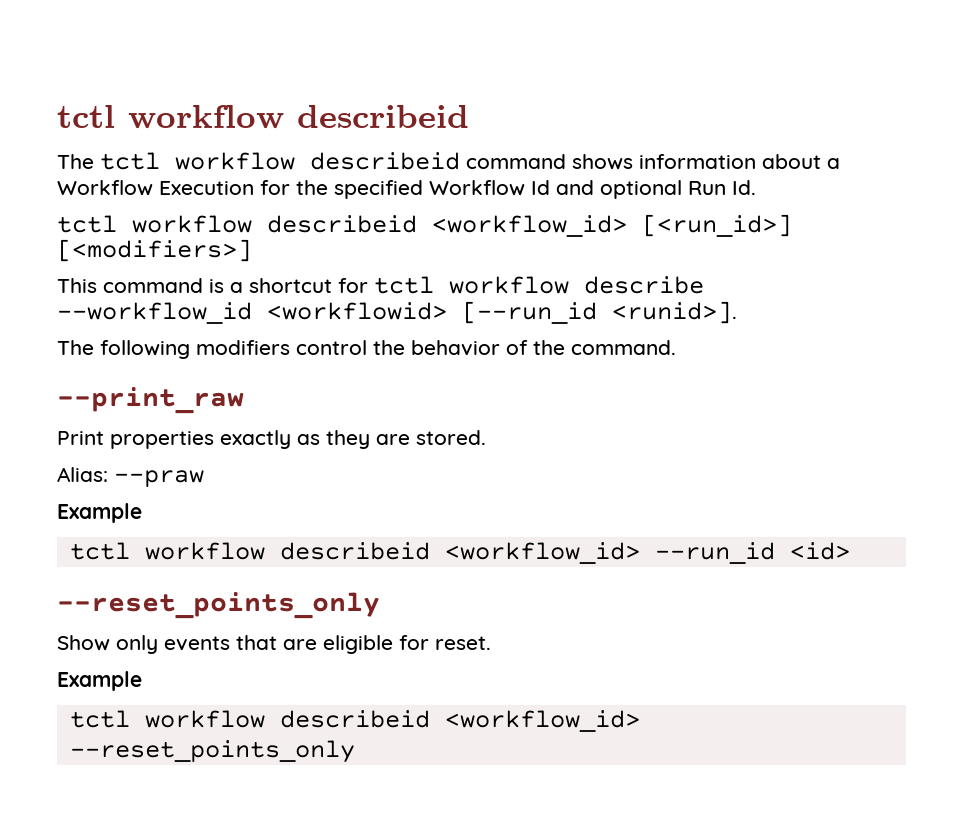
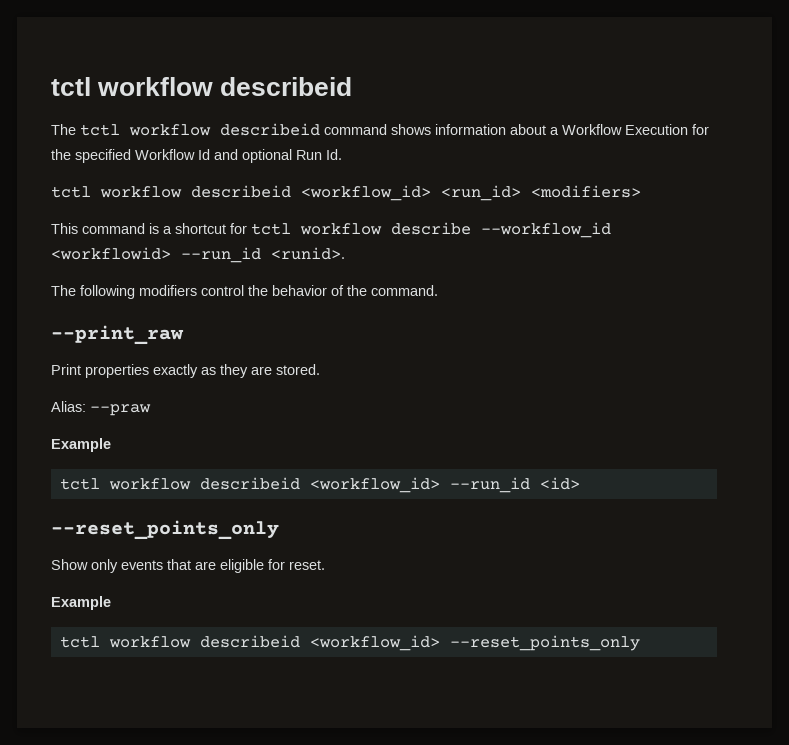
[642,214,792,237] [57,239,252,262] [<run_id>] [<modifiers>] -> [441,185,641,201] <run_id> <modifiers>
[462,301,737,324] [--run_id <runid>]. -> [181,247,345,263] --run_id <runid>.

